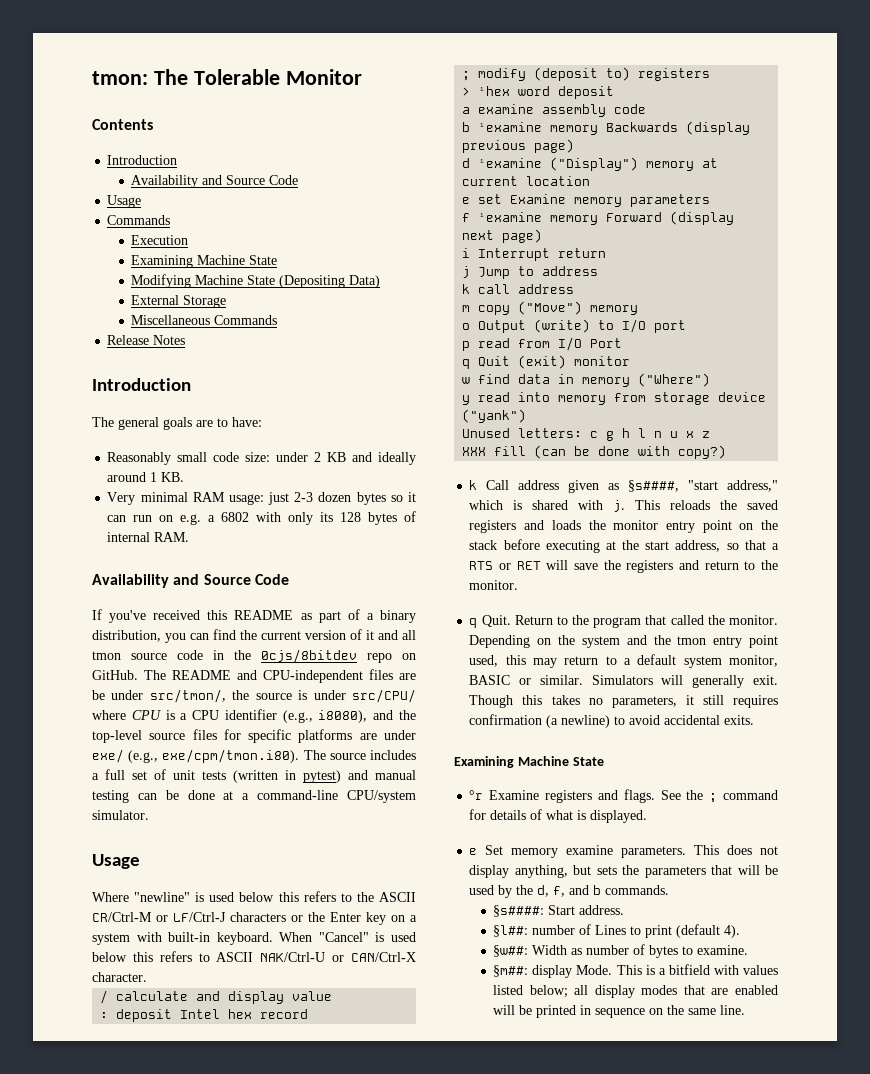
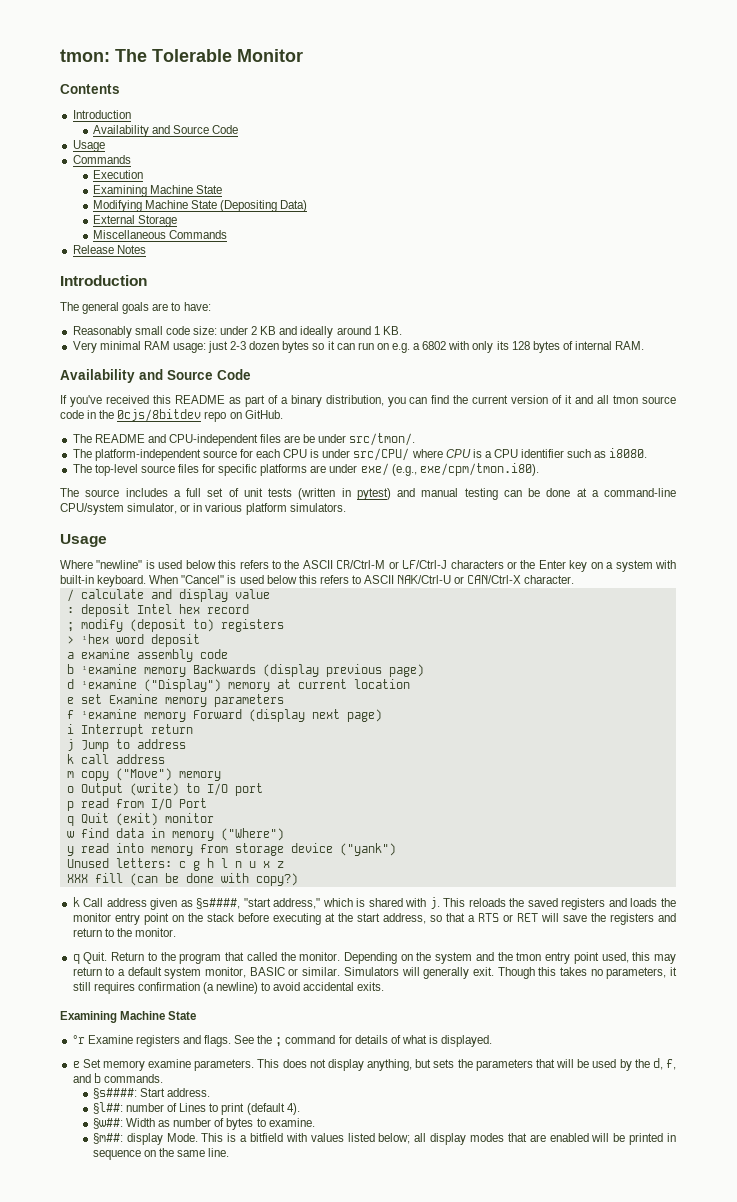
(138, 675) none -> (283, 414) //
[149,689,292,703] src/tmon/, the source -> [349,433,416,446] [72,449,308,461] src/tmon/. // The platform-independent source for each CPU
[282,710,416,723] (e.g., i8080), and the -> [567,448,648,458] [72,464,92,473] such as i8080. // The
(300, 756) none -> (539, 469) //
[92,810,149,820] simulator. -> [127,503,346,515] simulator, or in various platform simulators.

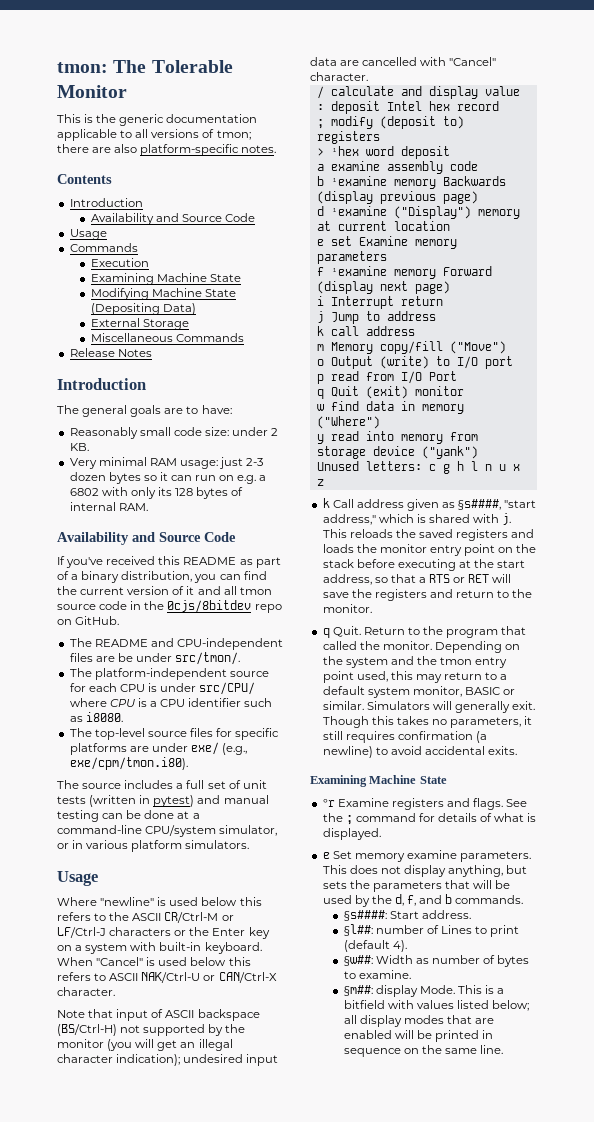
(303, 55) none -> [57,114,258,126] [57,129,251,141] [57,144,277,156] // This is the generic documentation applicable to all versions of tmon; there are also platform-specific notes.
[260,326,380,338] KB and ideally around 1 -> (279, 432) none
(575, 579) none -> [57,1009,260,1021] [57,1024,246,1036] [57,1039,233,1051] [57,1054,279,1066] [310,57,497,66] [310,72,368,81] // Note that input of ASCII backspace (BS/Ctrl-H) not supported by the monitor (you will get an illegal character indication); undesired input data are cancelled with "Cancel" character.
[80,771,109,781] copy -> [330,341,443,354] Memory copy/fill
[178,771,221,781] memory -> (506, 347) none
[66,873,298,886] // XXX fill (can be done with copy?) -> (324, 482) none

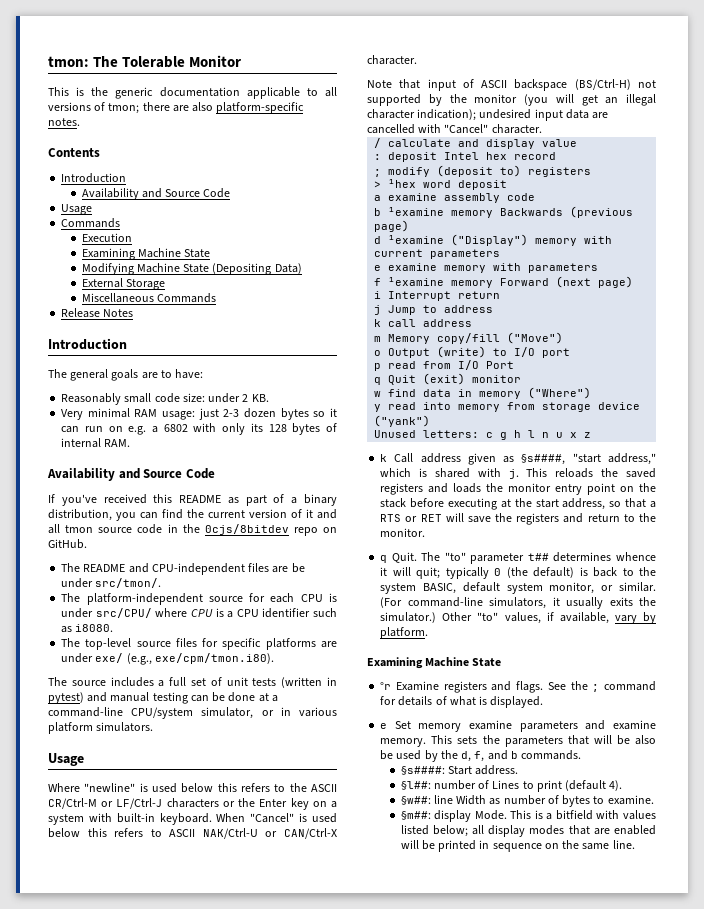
[316,191,436,204] (display previous -> [570,206,634,218] (previous
[316,221,450,231] [316,236,457,249] at current location // e set Examine memory -> [584,236,613,244] [374,249,501,259] [374,263,522,273] with current parameters // e examine memory with
[316,281,408,294] (display next -> [556,276,592,288] (next
[363,626,527,638] [322,641,521,653] [322,656,508,668] [322,671,508,683] Return to the program that called the monitor. Depending on the system and the tmon entry point used, this may return to a -> [421,552,656,564] [380,567,656,579] [380,583,456,594] The "to" parameter t## determines whence it will quit; typically 0 (the default) is back to the system BASIC,
[464,687,500,695] BASIC -> (595, 588) none
[366,701,536,713] [322,716,533,728] [322,731,487,743] [322,746,518,758] Simulators will generally exit. Though this takes no parameters, it still requires confirmation (a newline) to avoid accidental exits. -> [380,597,656,609] [380,612,656,624] [380,627,429,639] (For command-line simulators, it usually exits the simulator.) Other "to" values, if available, vary by platform.
[460,851,532,862] [322,865,528,877] parameters. This does not display anything, but -> [519,720,656,732] [380,735,453,747] parameters and examine memory. This
(511, 884) none -> [635,735,656,745] [380,750,394,760] also be
(373, 960) none -> [433,795,453,804] line

